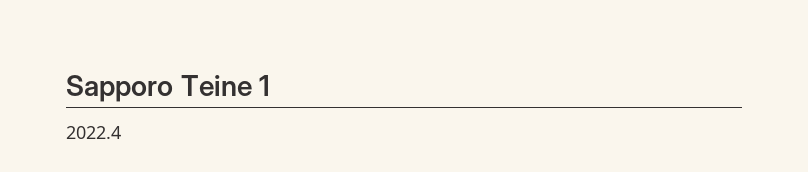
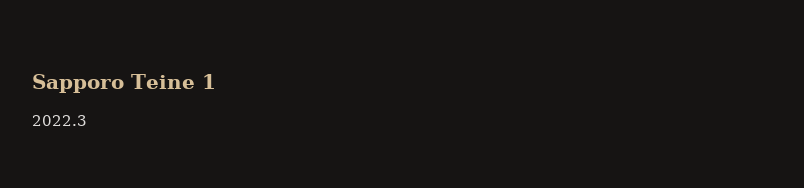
[66,126,121,139] 2022.4 -> [32,115,87,126] 2022.3

